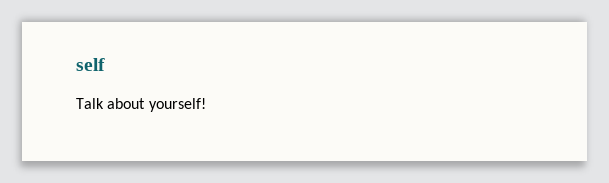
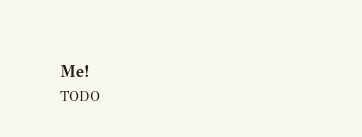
[76,58,105,71] [76,98,206,112] self // Talk about yourself! -> [60,65,90,77] [60,91,100,102] Me! // TODO

